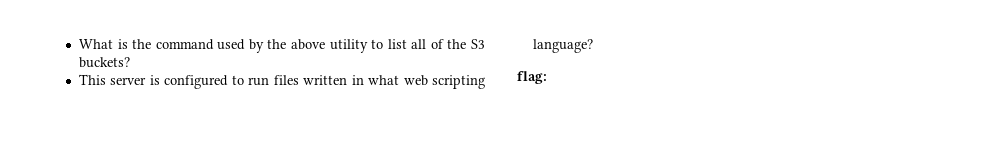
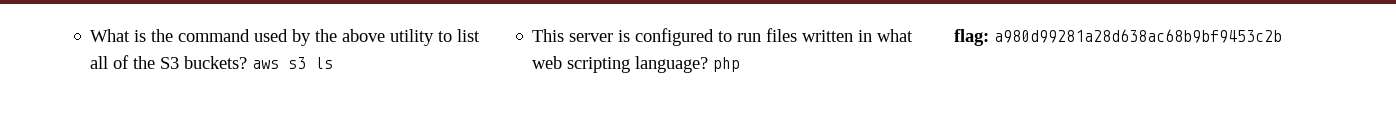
(130, 62) none -> [252,57,334,69] aws s3 ls
(593, 46) none -> [713,57,741,72] php
(547, 77) none -> [994,29,1282,43] a980d99281a28d638ac68b9bf9453c2b

